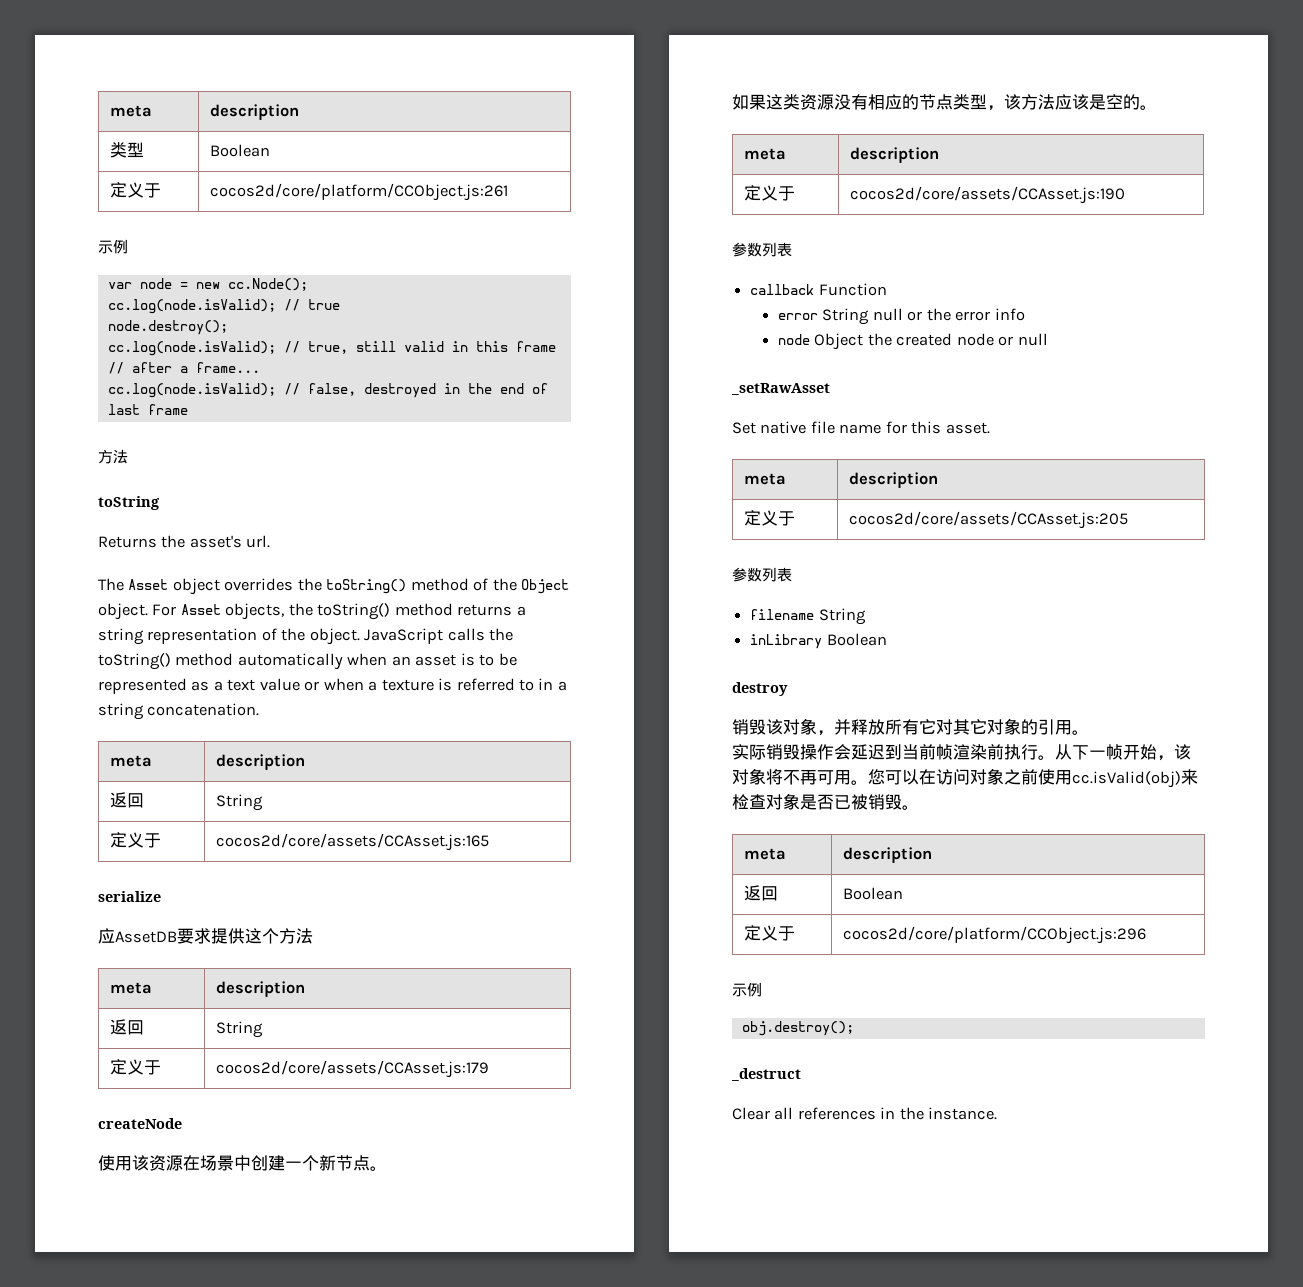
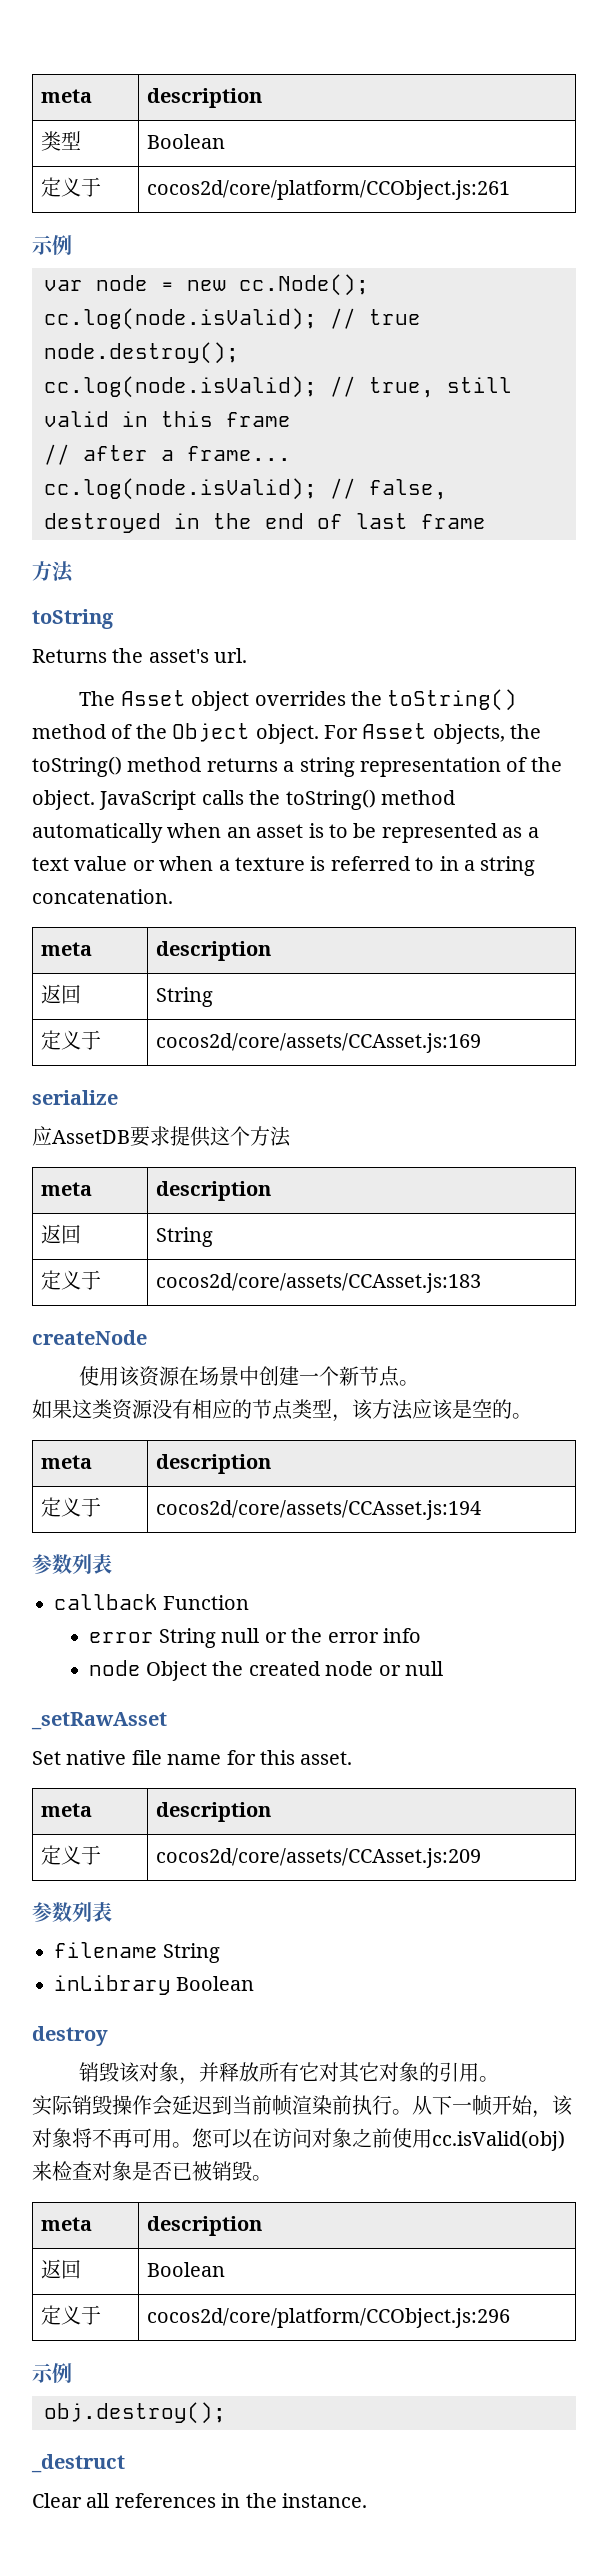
[215,833,489,851] cocos2d/core/assets/CCAsset.js:165 -> [156,1033,482,1053] cocos2d/core/assets/CCAsset.js:169
[215,1060,489,1078] cocos2d/core/assets/CCAsset.js:179 -> [156,1273,482,1293] cocos2d/core/assets/CCAsset.js:183
[849,186,1125,204] cocos2d/core/assets/CCAsset.js:190 -> [156,1500,482,1520] cocos2d/core/assets/CCAsset.js:194
[848,511,1128,529] cocos2d/core/assets/CCAsset.js:205 -> [156,1848,482,1868] cocos2d/core/assets/CCAsset.js:209

